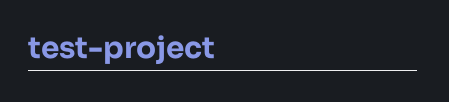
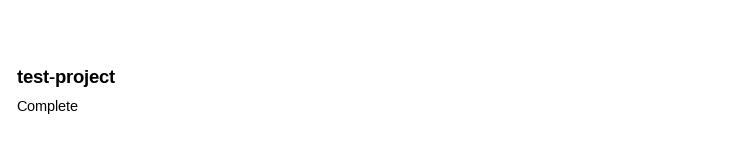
(215, 50) none -> [17,100,78,114] // Complete

